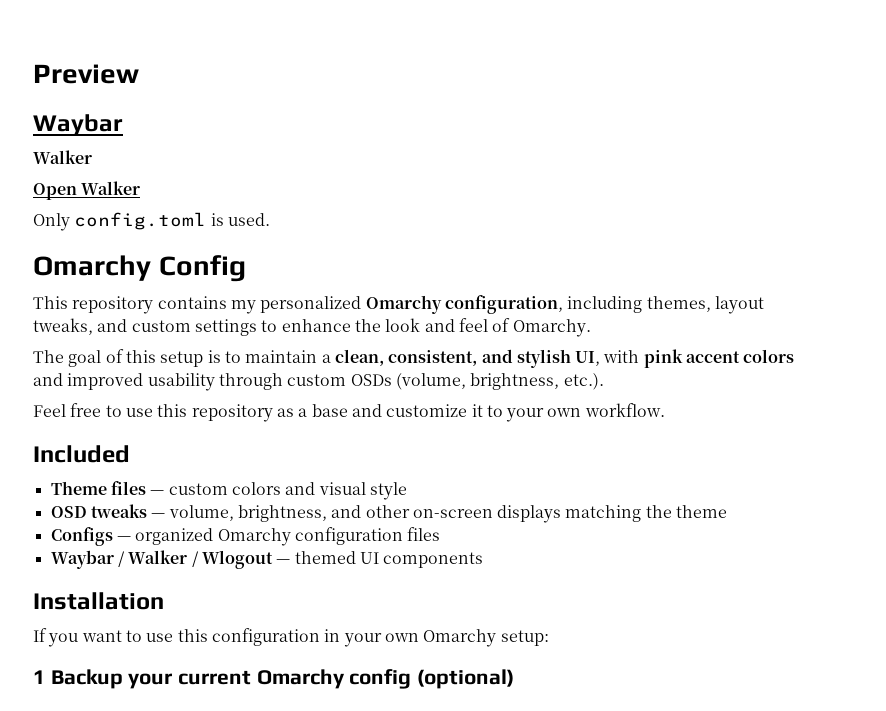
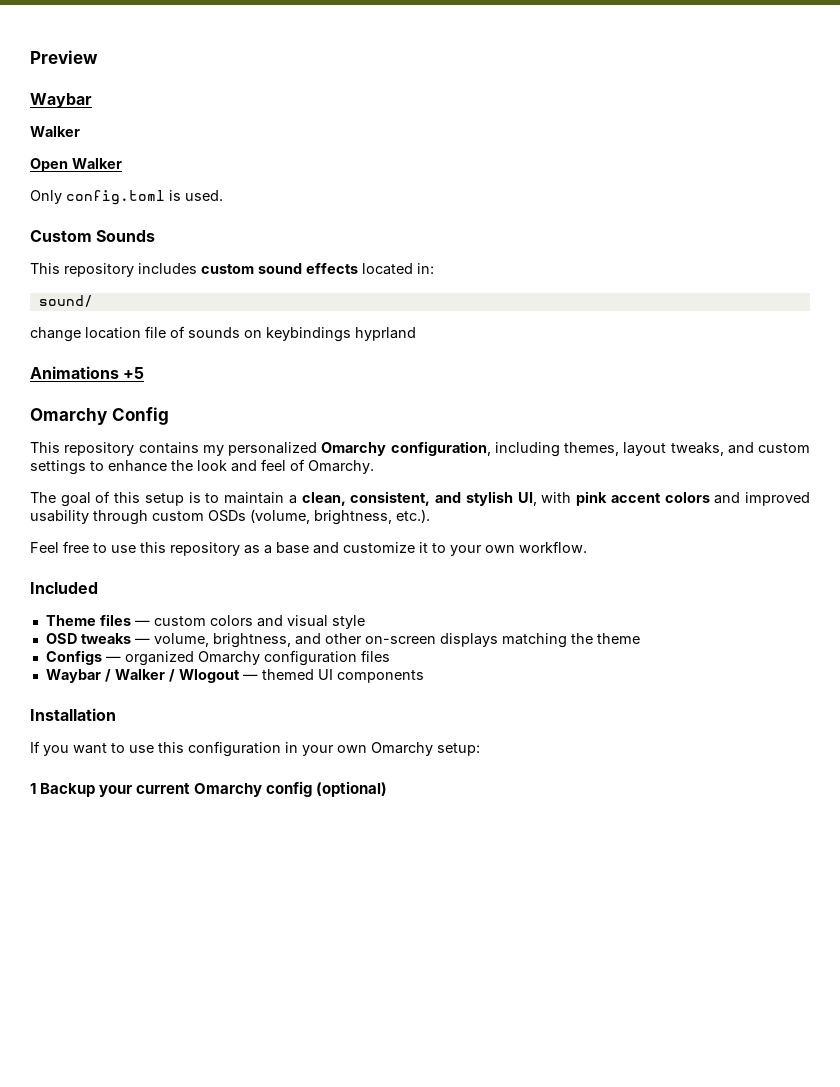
(270, 219) none -> [30,230,156,242] [30,263,434,277] [38,295,93,307] [30,326,416,342] [30,366,145,379] // Custom Sounds // This repository includes custom sound effects located in: // sound/ // change location file of sounds on keybindings hyprland // Animations +5

